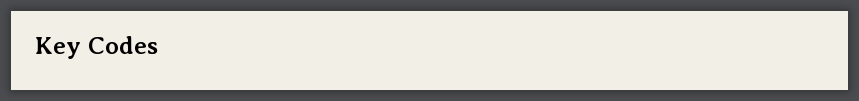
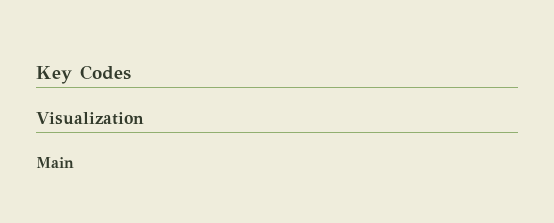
(158, 45) none -> [36,112,144,125] [36,157,74,168] // Visualization // Main

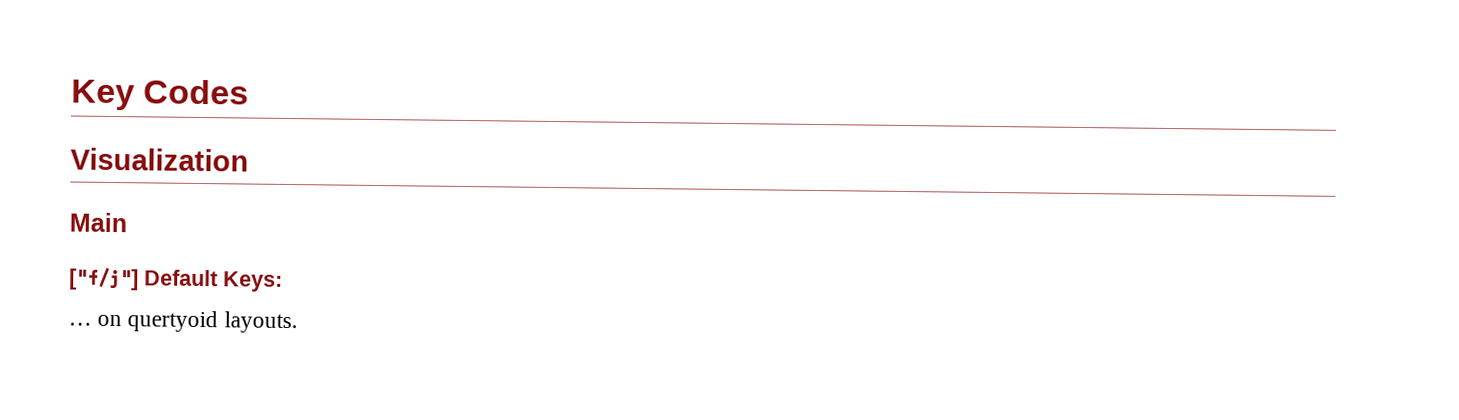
(74, 162) none -> [69,267,283,292] [68,310,298,334] // ["f/j"] Default Keys: // … on quertyoid layouts.

